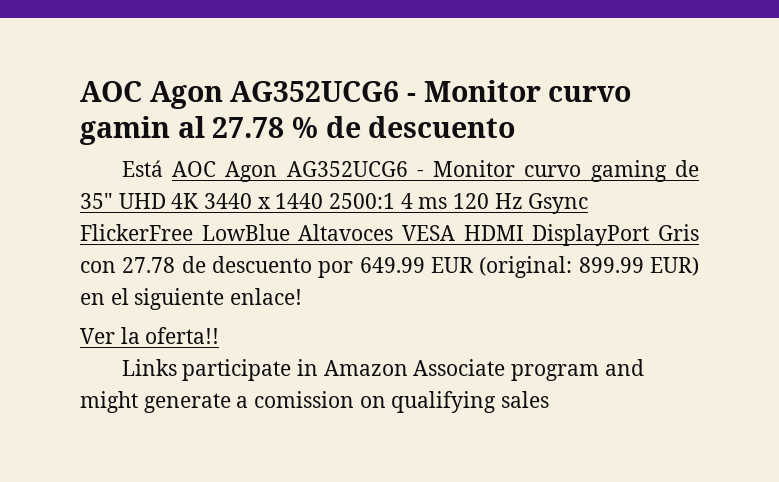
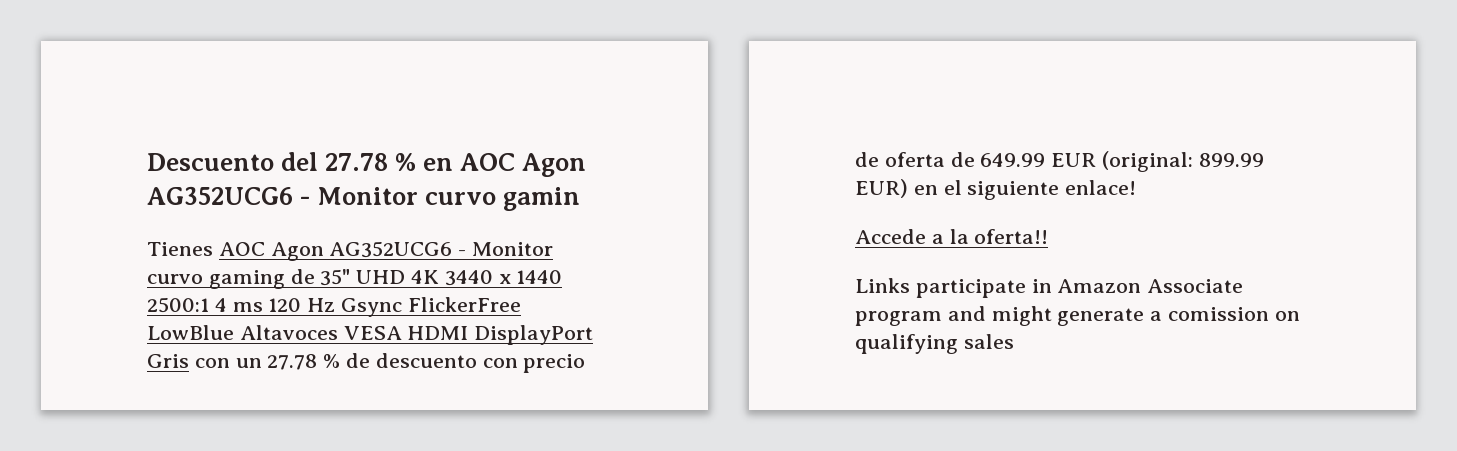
(80, 91) none -> [147,152,454,171] Descuento del 27.78 % en
[177,116,516,138] [121,160,163,177] al 27.78 % de descuento // Está -> [147,242,213,256] // Tienes
[122,256,354,278] 27.78 de descuento por -> [235,353,586,373] [855,152,975,167] un 27.78 % de descuento con precio de oferta de
[80,328,115,344] Ver -> [855,229,944,244] Accede a

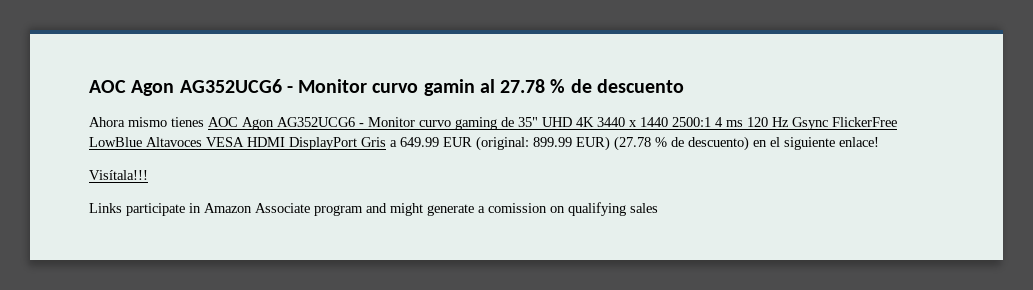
[147,152,454,171] Descuento del 27.78 % en -> (89, 86) none
[147,242,213,256] // Tienes -> [479,79,684,93] [89,117,204,127] al 27.78 % de descuento // Ahora mismo tienes
[194,353,586,373] [855,152,975,167] con un 27.78 % de descuento con precio de oferta de -> [390,140,397,147] a
(908, 188) none -> [614,136,749,151] (27.78 % de descuento)
[855,229,1049,244] Accede a la oferta!! -> [89,170,148,180] Visítala!!!

